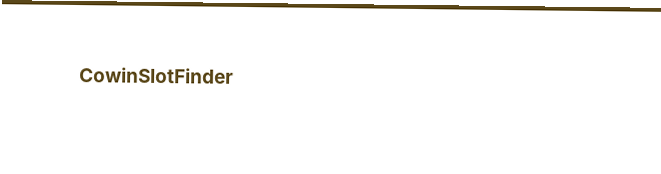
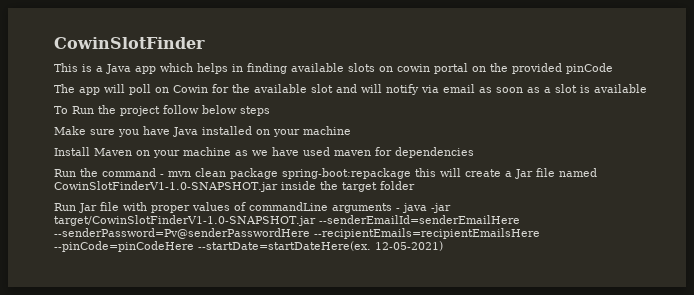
(234, 75) none -> [54,63,613,74] [54,84,647,95] [54,105,270,116] [54,126,351,137] [54,147,474,158] [54,168,597,179] [54,181,415,192] [54,202,451,213] [54,215,520,226] [54,228,540,239] [54,241,443,252] // This is a Java app which helps in finding available slots on cowin portal on the provided pinCode // The app will poll on Cowin for the available slot and will notify via email as soon as a slot is available // To Run the project follow below steps // Make sure you have Java installed on your machine // Install Maven on your machine as we have used maven for dependencies // Run the command - mvn clean package spring-boot:repackage this will create a Jar file named CowinSlotFinderV1-1.0-SNAPSHOT.jar inside the target folder // Run Jar file with proper values of commandLine arguments - java -jar target/CowinSlotFinderV1-1.0-SNAPSHOT.jar --senderEmailId=senderEmailHere --senderPassword=Pv@senderPasswordHere --recipientEmails=recipientEmailsHere --pinCode=pinCodeHere --startDate=startDateHere(ex. 12-05-2021)

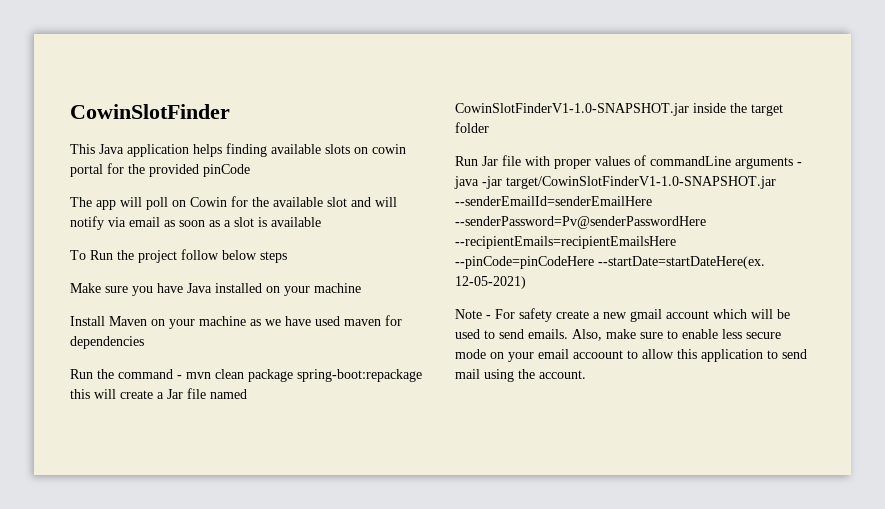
[82,63,243,74] is a Java app which helps in -> [99,144,222,157] Java application helps
[472,66,486,72] on -> [107,163,124,174] for
(443, 246) none -> [455,308,790,322] [455,329,781,341] [455,349,807,362] [455,369,586,382] // Note - For safety create a new gmail account which will be used to send emails. Also, make sure to enable less secure mode on your email accoount to allow this application to send mail using the account.

